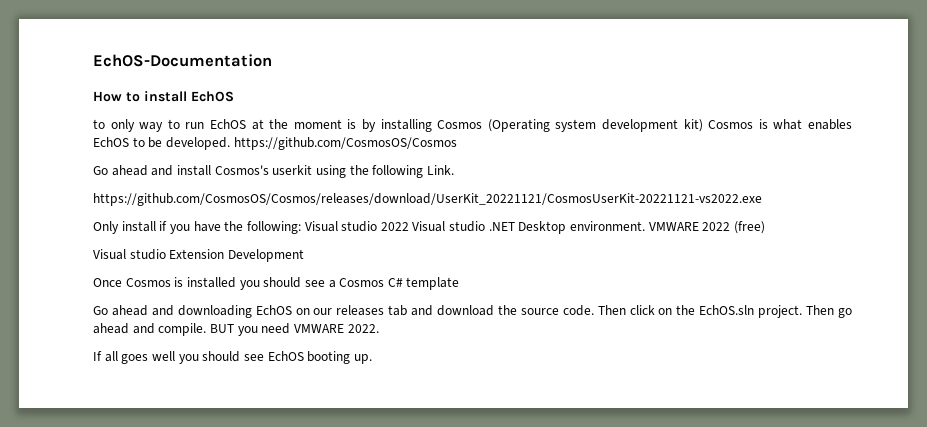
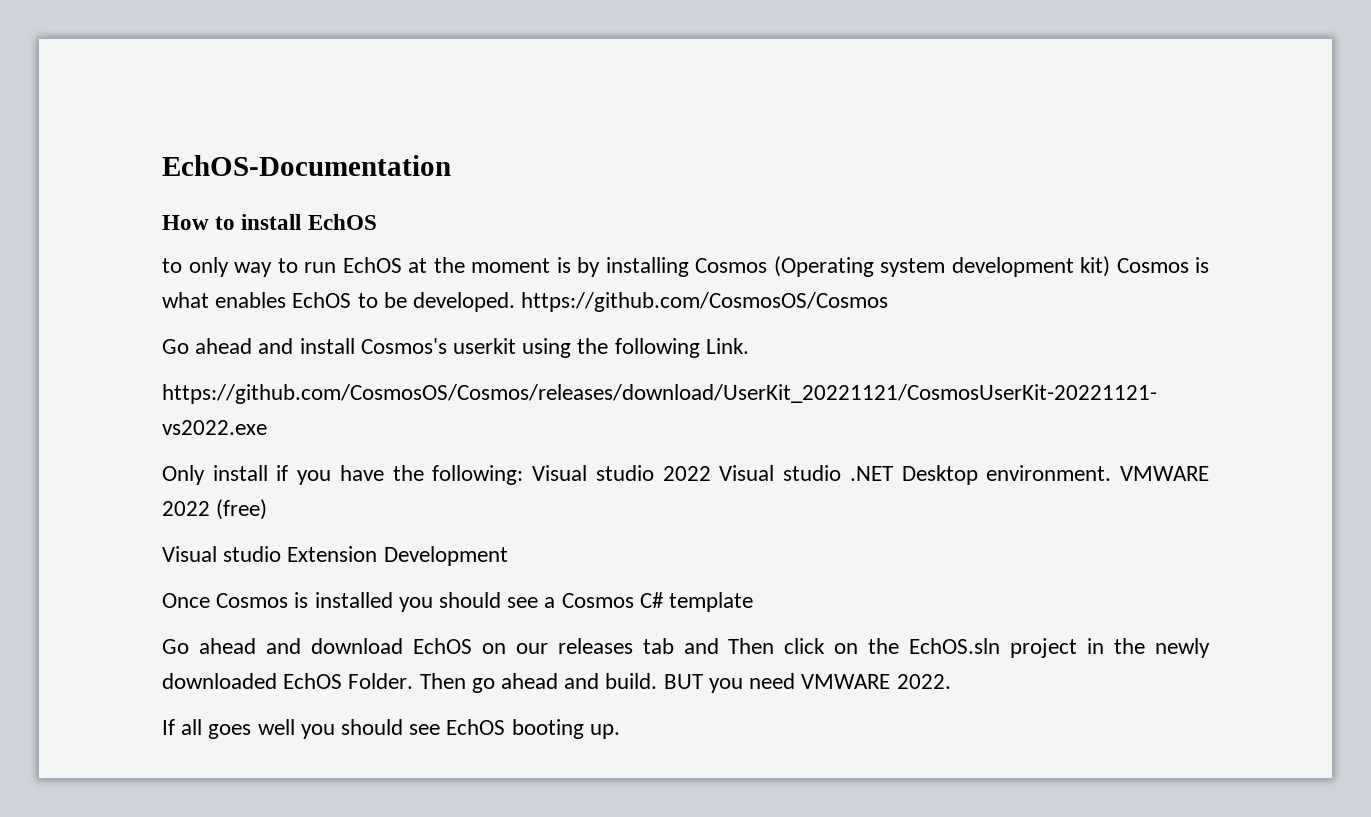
[177,305,252,318] downloading -> [310,638,403,654] download
[437,305,594,316] download the source code. -> (719, 646) none
[758,305,803,318] project. -> [1010,638,1210,658] [162,673,414,689] project in the newly downloaded EchOS Folder.
[158,323,207,336] compile. -> [605,673,658,689] build.

